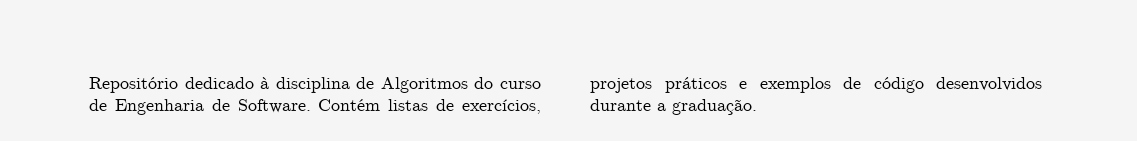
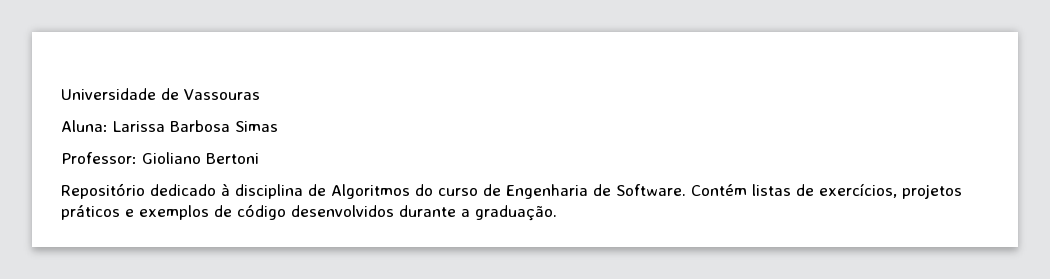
(89, 85) none -> [61,88,260,100] [61,120,278,132] [61,152,259,164] Universidade de Vassouras // Aluna: Larissa Barbosa Simas // Professor: Gioliano Bertoni //

